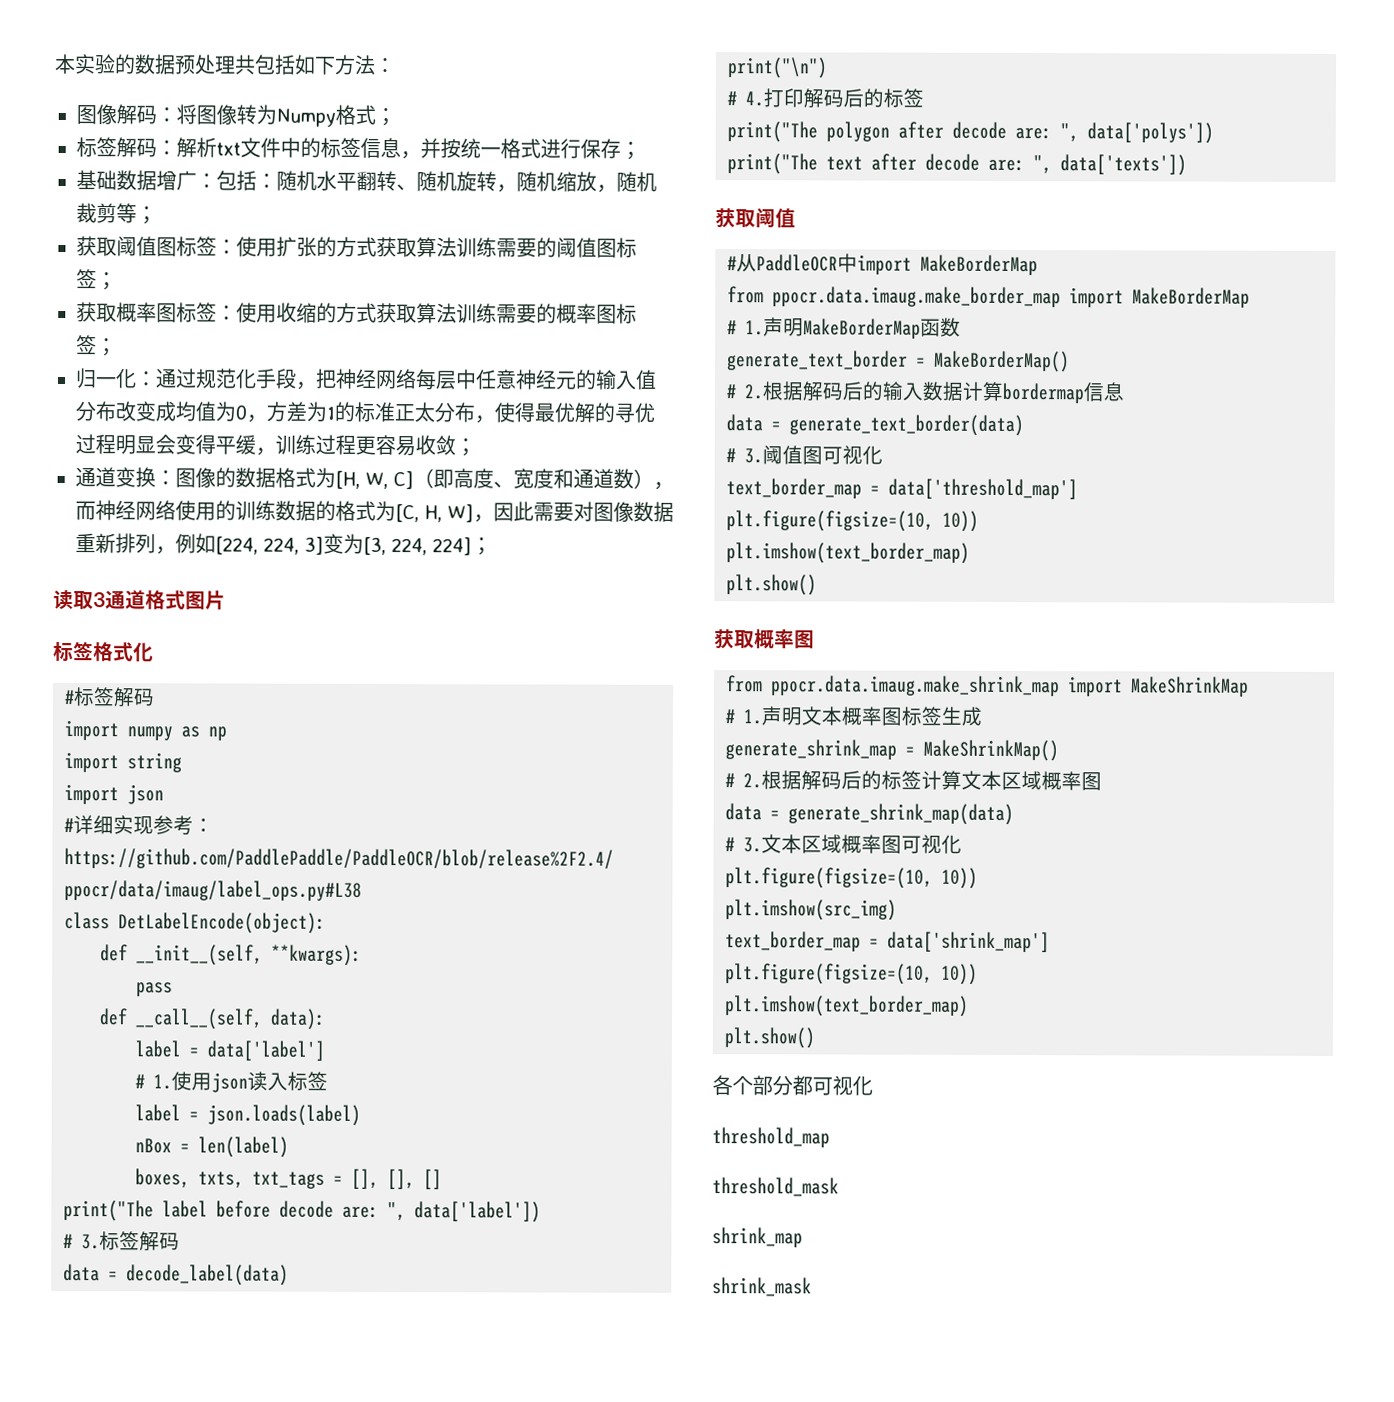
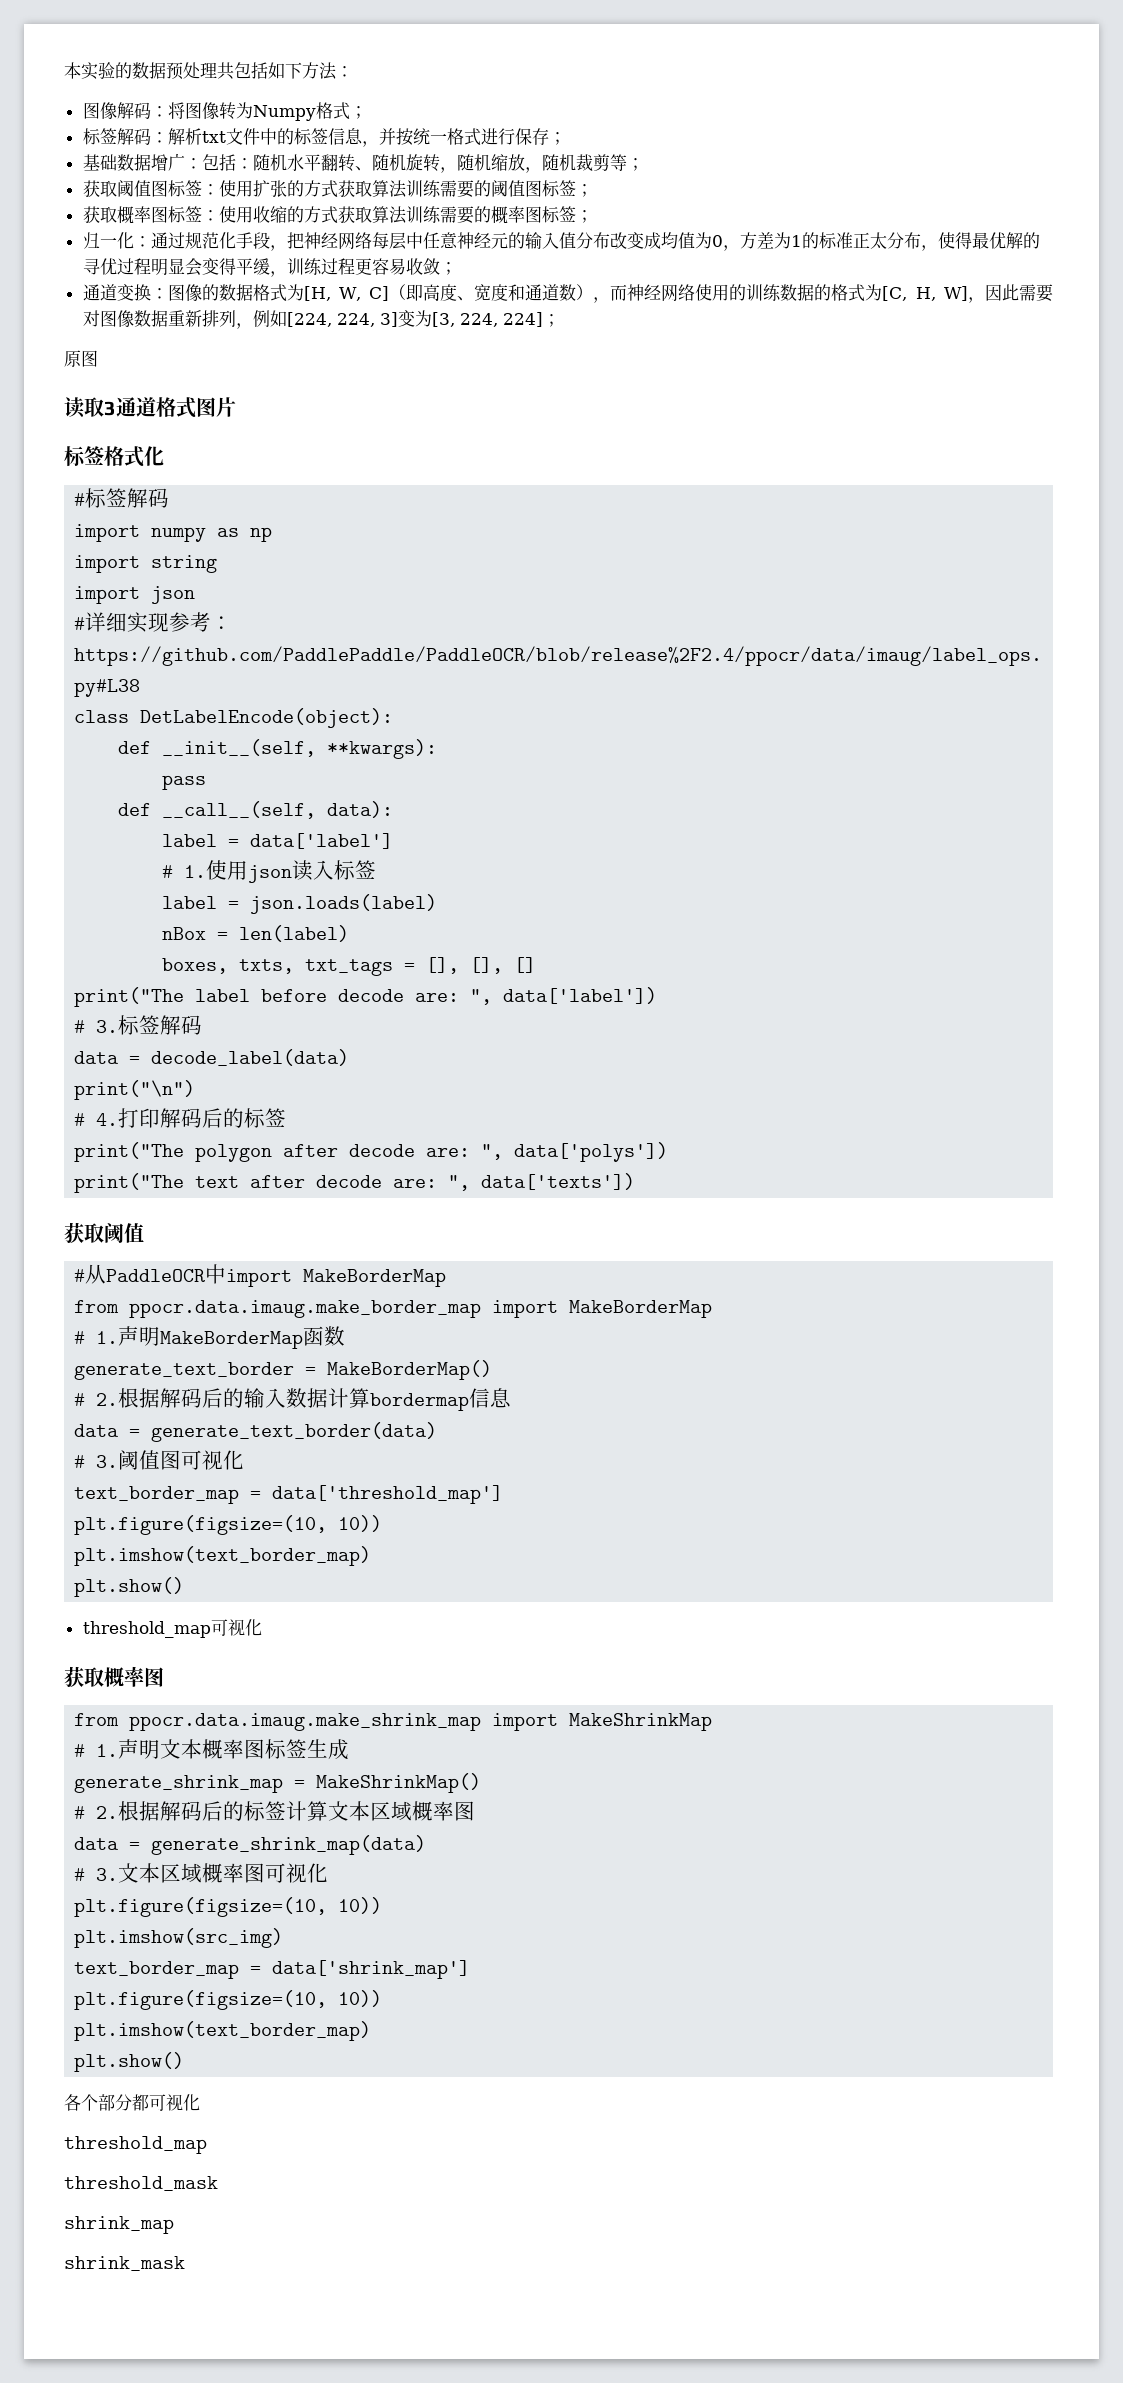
(492, 546) none -> [64,350,98,367] // 原图
(817, 585) none -> [82,1619,262,1638] // threshold_map可视化

